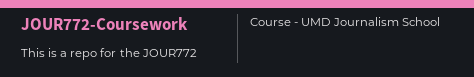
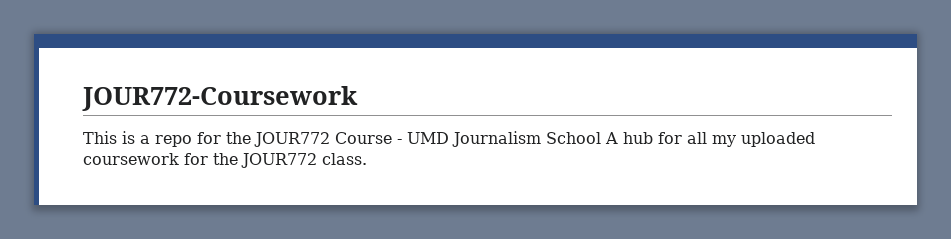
(441, 21) none -> [605,132,815,147] [83,153,367,168] A hub for all my uploaded coursework for the JOUR772 class.

